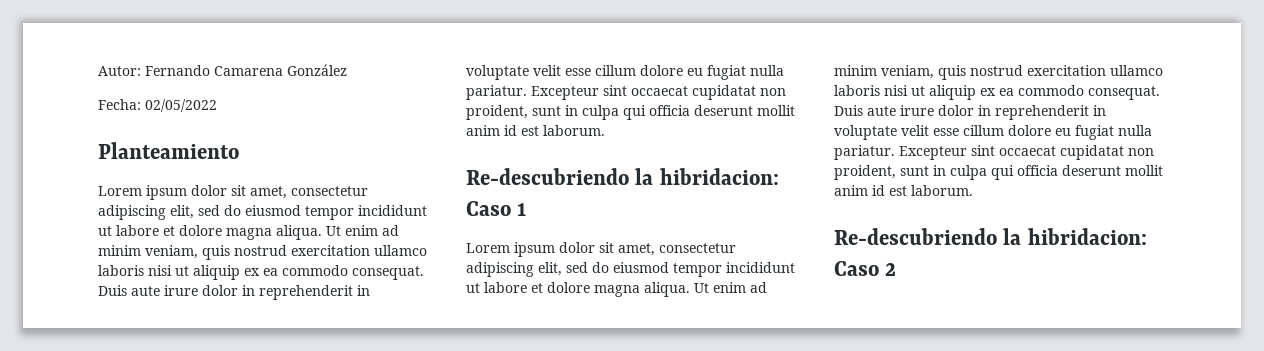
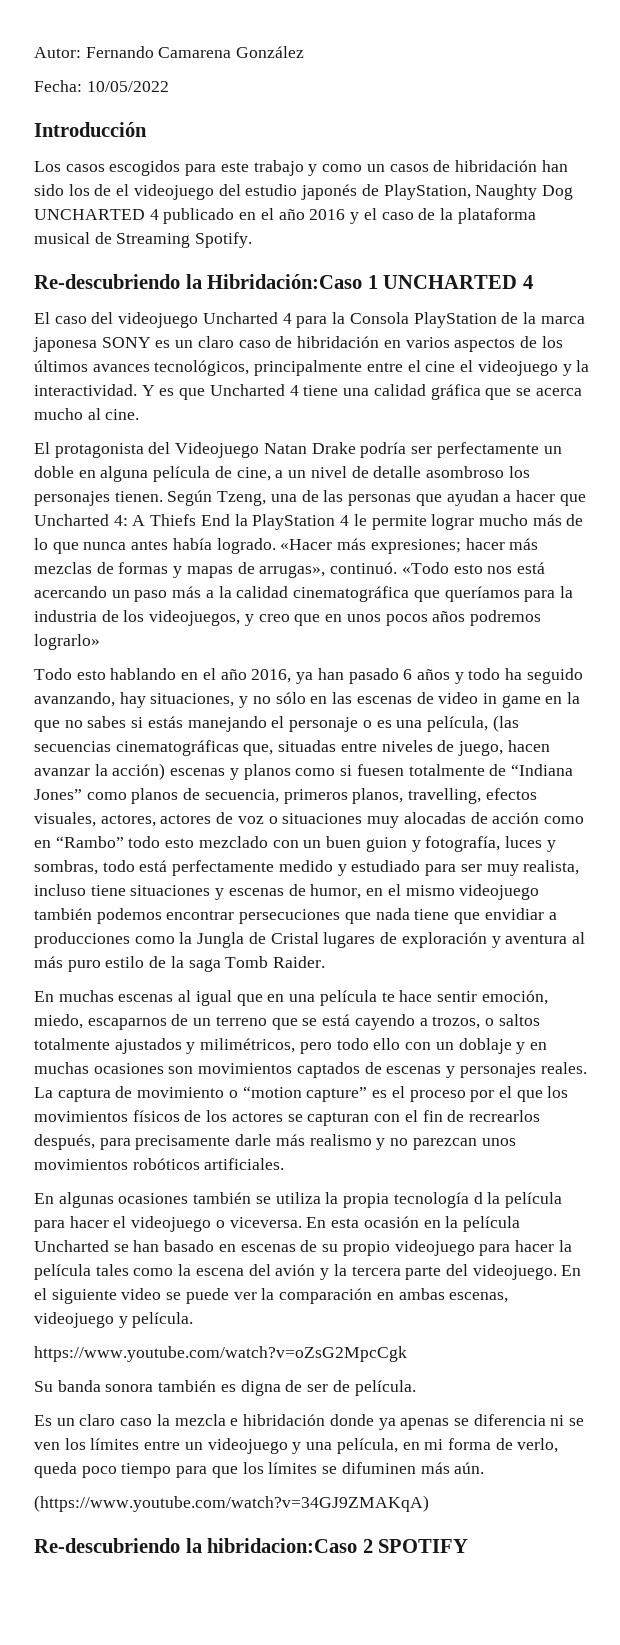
[145,99,217,112] [98,142,239,159] [98,185,368,200] [98,205,427,220] [98,225,399,240] [98,245,427,260] [98,265,424,280] [98,285,370,300] [466,65,784,80] [466,85,786,100] [466,105,795,120] [466,125,605,136] [466,168,779,185] [466,201,511,216] 02/05/2022 // Planteamiento // Lorem ipsum dolor sit amet, consectetur adipiscing elit, sed do eiusmod tempor incididunt ut labore et dolore magna aliqua. Ut enim ad minim veniam, quis nostrud exercitation ullamco laboris nisi ut aliquip ex ea commodo consequat. Duis aute irure dolor in reprehenderit in voluptate velit esse cillum dolore eu fugiat nulla pariatur. Excepteur sint occaecat cupidatat non proident, sunt in culpa qui officia deserunt mollit anim id est laborum. // Re-descubriendo la hibridacion: Caso -> [86,81,169,92] [34,122,147,137] [34,160,568,176] [34,184,573,200] [34,208,536,224] [34,232,253,248] [34,274,363,289] 10/05/2022 // Introducción // Los casos escogidos para este trabajo y como un casos de hibridación han sido los de el videojuego del estudio japonés de PlayStation, Naughty Dog UNCHARTED 4 publicado en el año 2016 y el caso de la plataforma musical de Streaming Spotify. // Re-descubriendo la Hibridación:Caso
[466,242,736,257] [466,262,795,277] [466,282,767,297] [834,65,1163,80] [834,85,1160,100] [834,105,1106,120] [834,125,1152,140] [834,145,1154,160] [834,165,1163,180] [834,185,973,196] [834,228,1147,245] [834,261,897,276] // Lorem ipsum dolor sit amet, consectetur adipiscing elit, sed do eiusmod tempor incididunt ut labore et dolore magna aliqua. Ut enim ad minim veniam, quis nostrud exercitation ullamco laboris nisi ut aliquip ex ea commodo consequat. Duis aute irure dolor in reprehenderit in voluptate velit esse cillum dolore eu fugiat nulla pariatur. Excepteur sint occaecat cupidatat non proident, sunt in culpa qui officia deserunt mollit anim id est laborum. // Re-descubriendo la hibridacion: Caso 2 -> [383,275,533,289] [34,312,585,328] [33,336,563,352] [34,360,590,376] [34,384,582,400] [34,408,140,420] [34,442,562,458] [34,466,530,482] [34,490,586,506] [34,514,584,530] [34,538,539,554] [34,562,545,578] [34,586,573,602] [34,610,541,626] [34,634,100,650] [34,668,583,684] [34,692,581,708] [34,715,519,732] [34,740,550,756] [34,763,573,780] [34,788,537,804] [34,812,584,828] [34,836,556,852] [34,860,580,876] [34,884,540,900] [34,908,557,924] [34,932,585,948] [34,956,326,972] [34,990,548,1006] [34,1014,540,1030] [34,1038,547,1054] [34,1062,587,1078] [34,1086,569,1102] [34,1110,540,1126] [34,1134,516,1150] [34,1158,285,1170] [34,1192,562,1208] [34,1216,520,1232] [34,1240,572,1256] [34,1264,582,1280] [34,1288,509,1304] [34,1312,194,1328] [34,1346,407,1362] [34,1380,416,1396] [34,1414,585,1430] [34,1438,559,1454] [34,1462,485,1478] [34,1495,429,1512] [34,1538,469,1553] UNCHARTED 4 // El caso del videojuego Uncharted 4 para la Consola PlayStation de la marca japonesa SONY es un claro caso de hibridación en varios aspectos de los últimos avances tecnológicos, principalmente entre el cine el videojuego y la interactividad. Y es que Uncharted 4 tiene una calidad gráfica que se acerca mucho al cine. // El protagonista del Videojuego Natan Drake podría ser perfectamente un doble en alguna película de cine, a un nivel de detalle asombroso los personajes tienen. Según Tzeng, una de las personas que ayudan a hacer que Uncharted 4: A Thiefs End la PlayStation 4 le permite lograr mucho más de lo que nunca antes había logrado. «Hacer más expresiones; hacer más mezclas de formas y mapas de arrugas», continuó. «Todo esto nos está acercando un paso más a la calidad cinematográfica que queríamos para la industria de los videojuegos, y creo que en unos pocos años podremos lograrlo» // Todo esto hablando en el año 2016, ya han pasado 6 años y todo ha seguido avanzando, hay situaciones, y no sólo en las escenas de video in game en la que no sabes si estás manejando el personaje o es una película, (las secuencias cinematográficas que, situadas entre niveles de juego, hacen avanzar la acción) escenas y planos como si fuesen totalmente de “Indiana Jones” como planos de secuencia, primeros planos, travelling, efectos visuales, actores, actores de voz o situaciones muy alocadas de acción como en “Rambo” todo esto mezclado con un buen guion y fotografía, luces y sombras, todo está perfectamente medido y estudiado para ser muy realista, incluso tiene situaciones y escenas de humor, en el mismo videojuego también podemos encontrar persecuciones que nada tiene que envidiar a producciones como la Jungla de Cristal lugares de exploración y aventura al más puro estilo de la saga Tomb Raider. // En muchas escenas al igual que en una película te hace sentir emoción, miedo, escaparnos de un terreno que se está cayendo a trozos, o saltos totalmente ajustados y milimétricos, pero todo ello con un doblaje y en muchas ocasiones son movimientos captados de escenas y personajes reales. La captura de movimiento o “motion capture” es el proceso por el que los movimientos físicos de los actores se capturan con el fin de recrearlos después, para precisamente darle más realismo y no parezcan unos movimientos robóticos artificiales. // En algunas ocasiones también se utiliza la propia tecnología d la película para hacer el videojuego o viceversa. En esta ocasión en la película Uncharted se han basado en escenas de su propio videojuego para hacer la película tales como la escena del avión y la tercera parte del videojuego. En el siguiente video se puede ver la comparación en ambas escenas, videojuego y película. // https://www.youtube.com/watch?v=oZsG2MpcCgk // Su banda sonora también es digna de ser de película. // Es un claro caso la mezcla e hibridación donde ya apenas se diferencia ni se ven los límites entre un videojuego y una película, en mi forma de verlo, queda poco tiempo para que los límites se difuminen más aún. // (https://www.youtube.com/watch?v=34GJ9ZMAKqA) // Re-descubriendo la hibridacion:Caso 2 SPOTIFY

